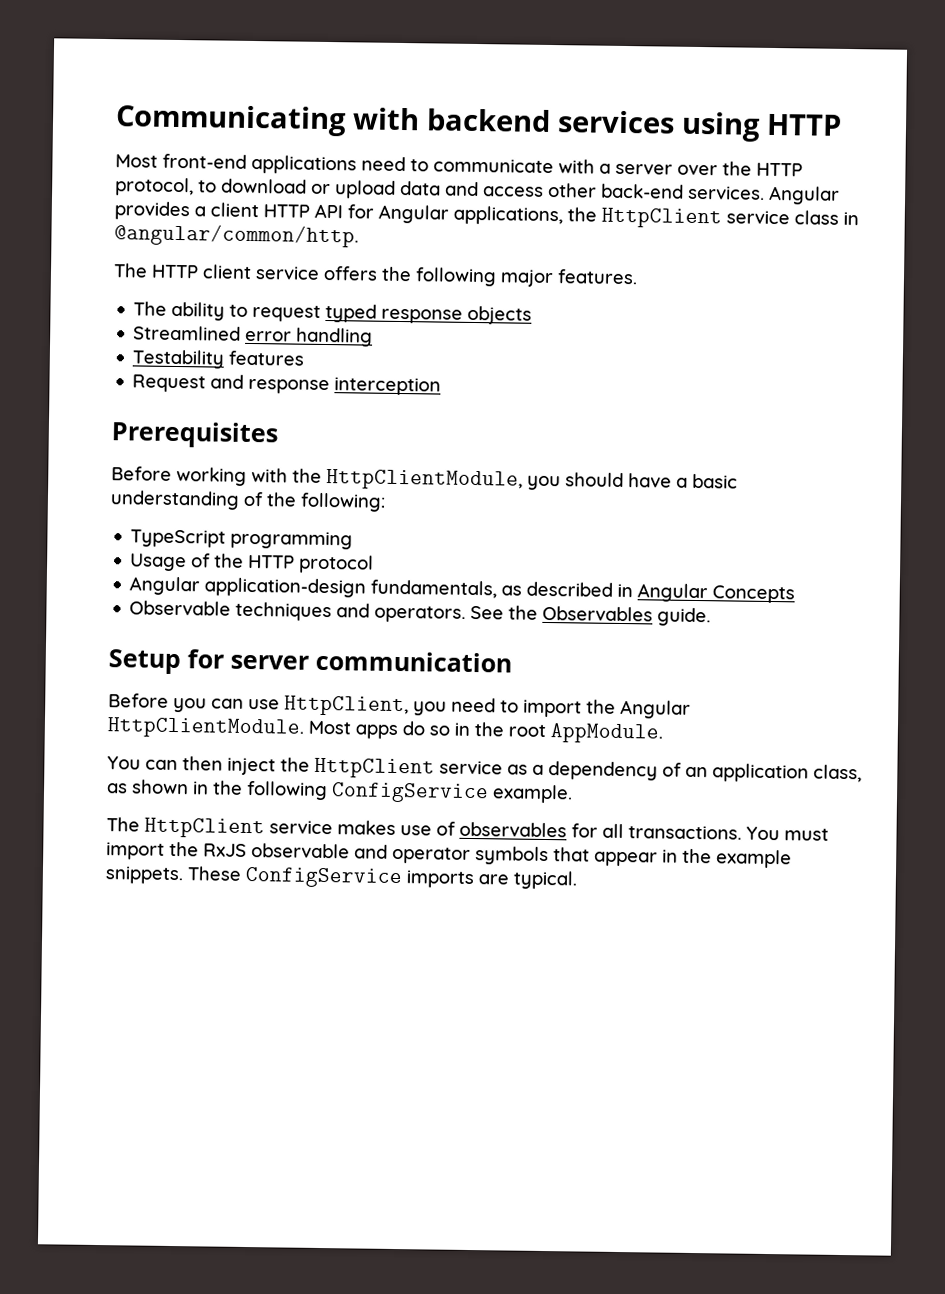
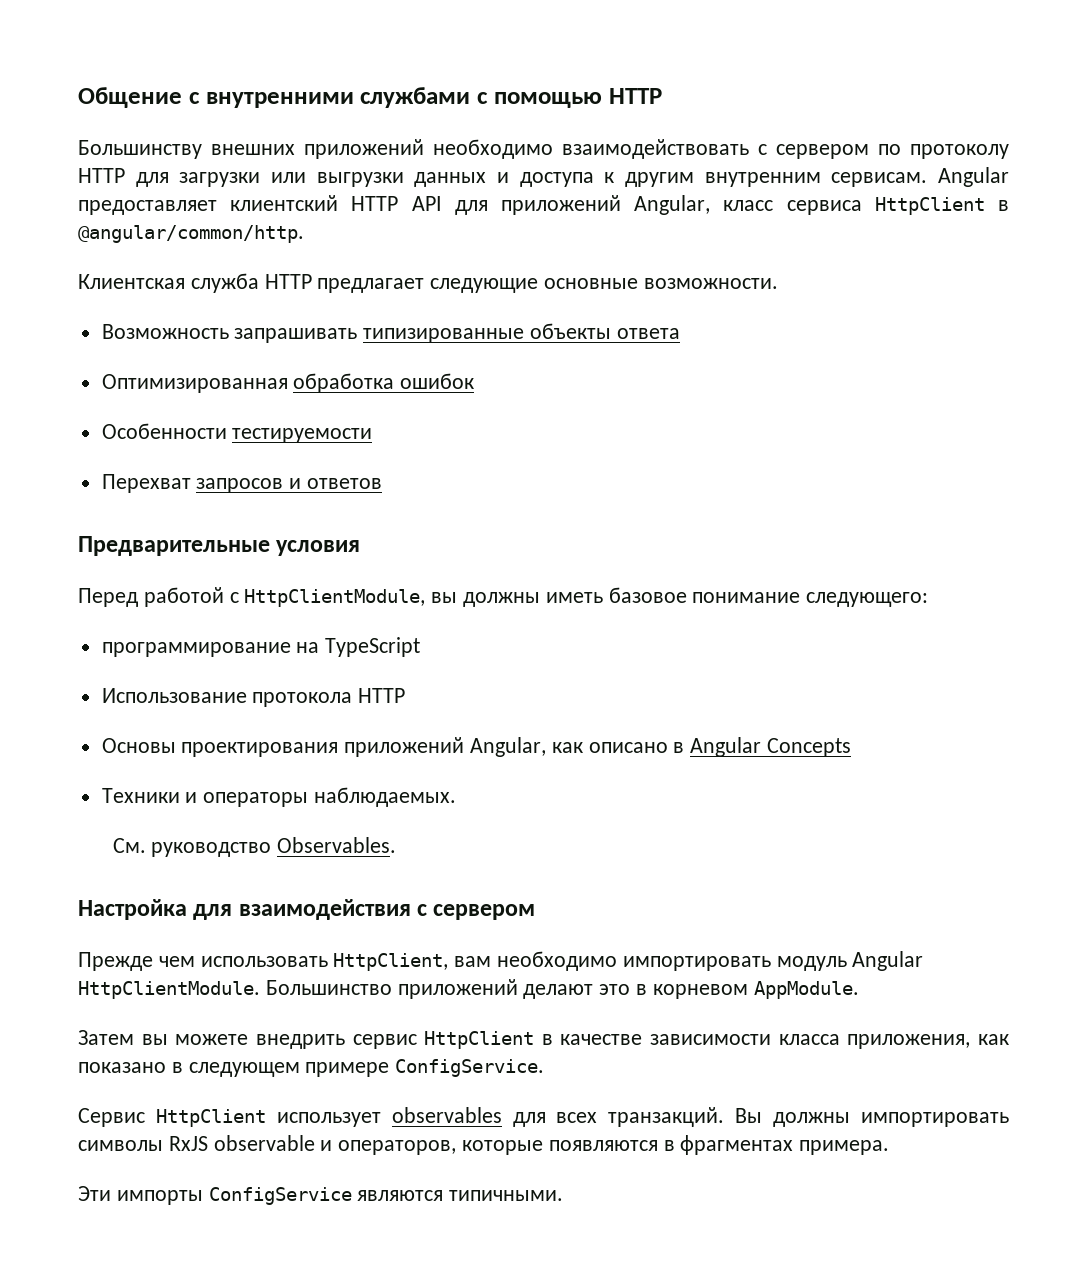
[115,104,842,142] [115,153,803,177] [115,177,840,205] [114,201,859,229] [114,223,359,248] [113,263,638,288] [133,301,533,325] [133,325,374,347] [132,349,305,369] [132,374,442,396] [111,421,278,449] [111,466,738,491] [110,490,386,512] [130,529,354,550] [129,553,375,574] [129,576,796,604] [129,600,712,627] [108,649,512,675] [108,693,691,719] [107,717,663,744] [107,756,862,783] [107,779,573,804] [106,817,829,841] [106,841,792,869] [105,866,577,890] Communicating with backend services using HTTP // Most front-end applications need to communicate with a server over the HTTP protocol, to download or upload data and access other back-end services. Angular provides a client HTTP API for Angular applications, the HttpClient service class in @angular/common/http. // The HTTP client service offers the following major features. // The ability to request typed response objects // Streamlined error handling // Testability features // Request and response interception // Prerequisites // Before working with the HttpClientModule, you should have a basic understanding of the following: // TypeScript programming // Usage of the HTTP protocol // Angular application-design fundamentals, as described in Angular Concepts // Observable techniques and operators. See the Observables guide. // Setup for server communication // Before you can use HttpClient, you need to import the Angular HttpClientModule. Most apps do so in the root AppModule. // You can then inject the HttpClient service as a dependency of an application class, as shown in the following ConfigService example. // The HttpClient service makes use of observables for all transactions. You must import the RxJS observable and operator symbols that appear in the example snippets. These ConfigService imports are typical. -> [78,87,662,108] [78,139,1009,159] [78,167,1009,187] [78,195,1010,215] [78,225,304,243] [78,273,778,293] [101,323,680,343] [101,373,475,393] [101,423,373,443] [101,474,383,493] [78,536,361,556] [78,587,929,607] [101,637,421,657] [101,688,406,707] [101,737,852,757] [101,787,457,807] [112,837,397,857] [78,899,536,920] [78,951,924,971] [78,979,859,999] [78,1030,1009,1049] [78,1059,545,1077] [78,1107,1010,1127] [78,1135,890,1155] [78,1186,564,1205] Общение с внутренними службами с помощью HTTP // Большинству внешних приложений необходимо взаимодействовать с сервером по протоколу HTTP для загрузки или выгрузки данных и доступа к другим внутренним сервисам. Angular предоставляет клиентский HTTP API для приложений Angular, класс сервиса HttpClient в @angular/common/http. // Клиентская служба HTTP предлагает следующие основные возможности. // Возможность запрашивать типизированные объекты ответа // Оптимизированная обработка ошибок // Особенности тестируемости // Перехват запросов и ответов // Предварительные условия // Перед работой с HttpClientModule, вы должны иметь базовое понимание следующего: // программирование на TypeScript // Использование протокола HTTP // Основы проектирования приложений Angular, как описано в Angular Concepts // Техники и операторы наблюдаемых. // См. руководство Observables. // Настройка для взаимодействия с сервером // Прежде чем использовать HttpClient, вам необходимо импортировать модуль Angular HttpClientModule. Большинство приложений делают это в корневом AppModule. // Затем вы можете внедрить сервис HttpClient в качестве зависимости класса приложения, как показано в следующем примере ConfigService. // Сервис HttpClient использует observables для всех транзакций. Вы должны импортировать символы RxJS observable и операторов, которые появляются в фрагментах примера. // Эти импорты ConfigService являются типичными.

